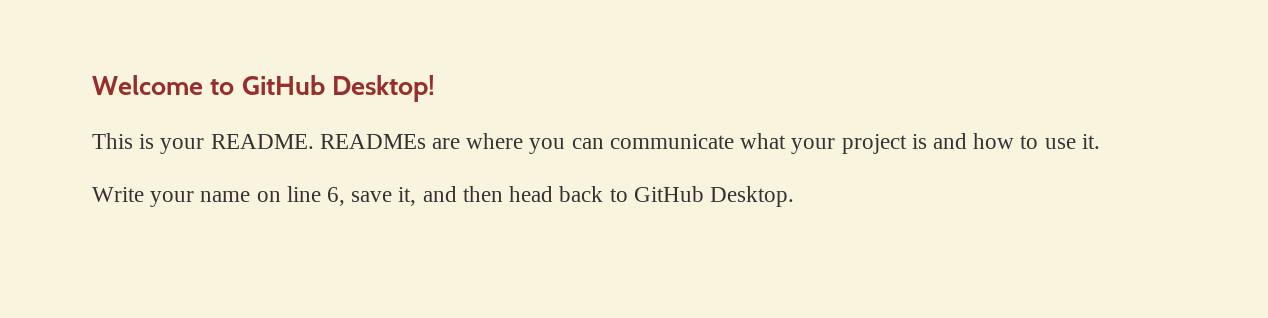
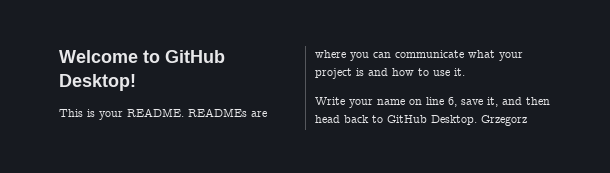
(794, 196) none -> [481,115,527,126] Grzegorz

